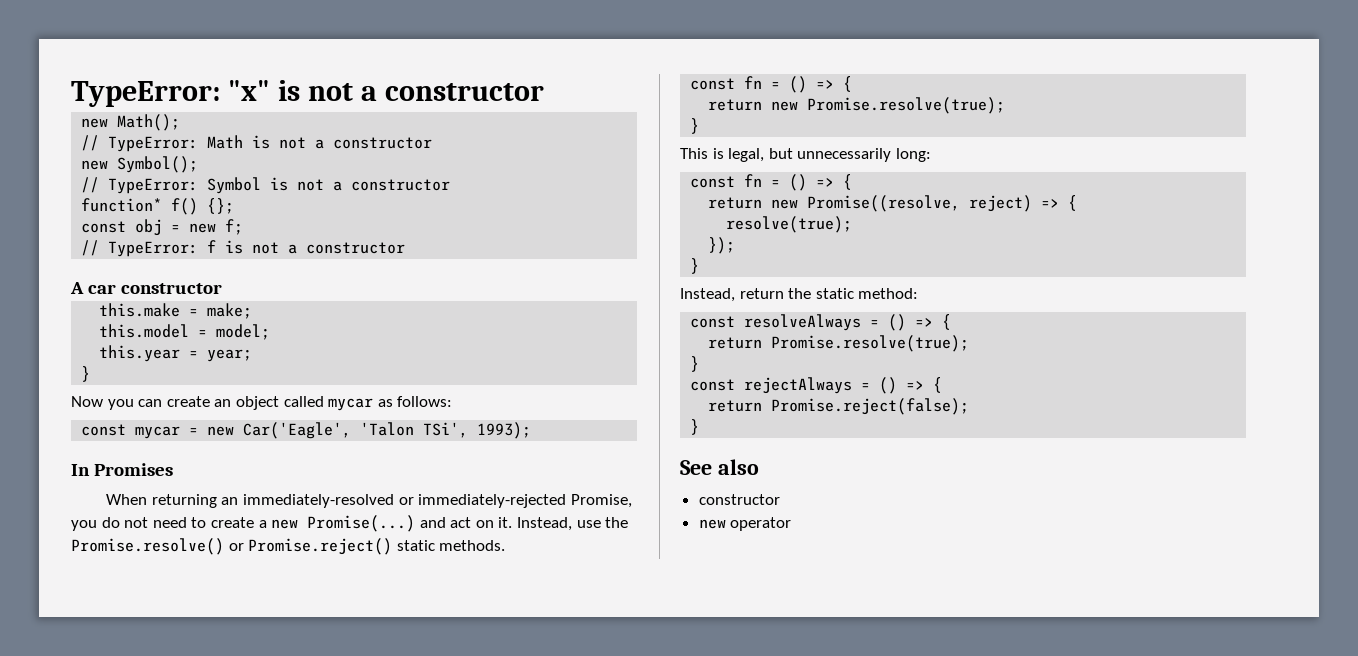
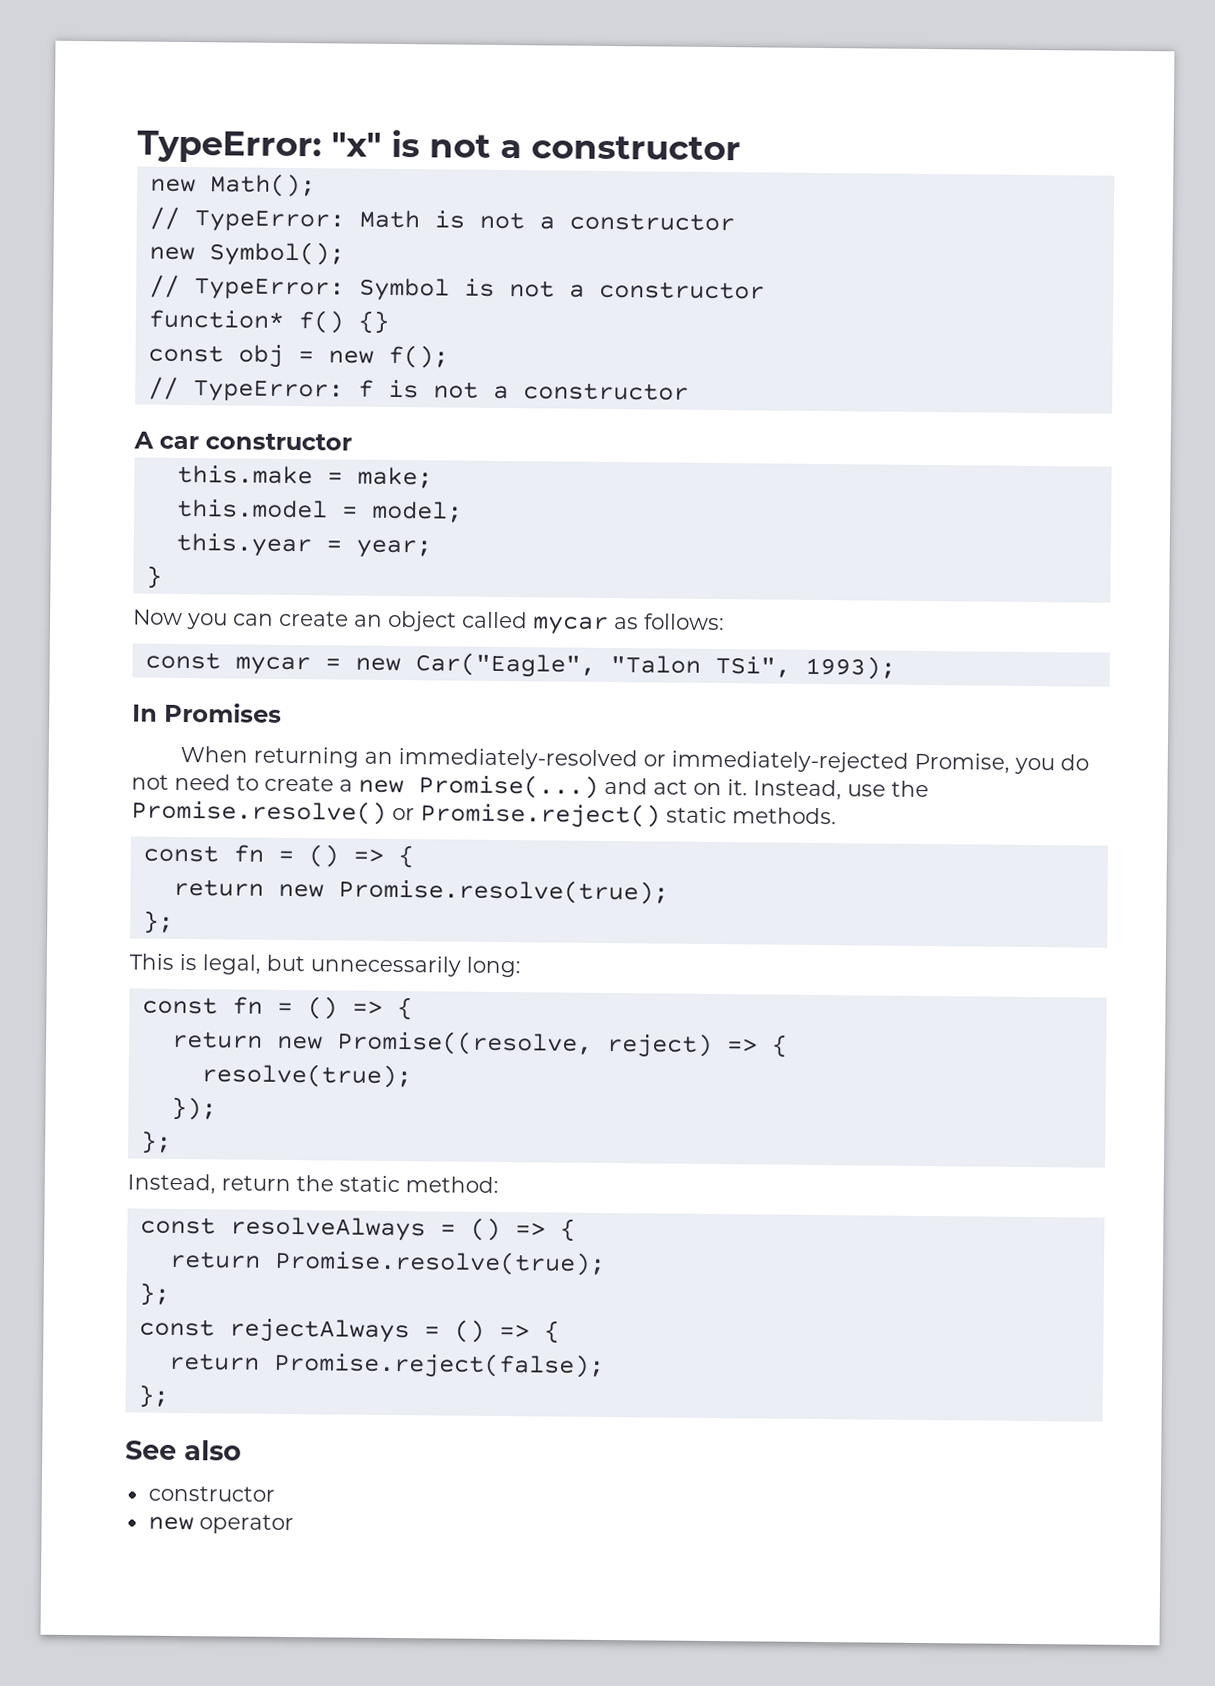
[207,198,235,214] {}; -> [357,310,390,334] {}
[225,219,244,235] f; -> [387,344,449,369] f();
[243,422,469,439] Car('Eagle', 'Talon TSi', -> [414,652,791,678] Car("Eagle", "Talon TSi",
[690,118,700,134] } -> [142,910,174,934] };
[690,258,700,274] } -> [140,1130,172,1154] };
[690,356,700,372] } -> [138,1282,170,1306] };
[690,419,700,435] } -> [137,1384,169,1408] };

